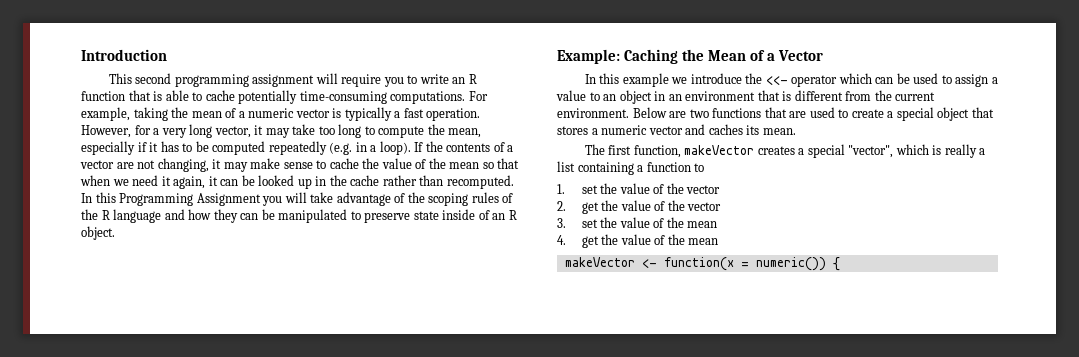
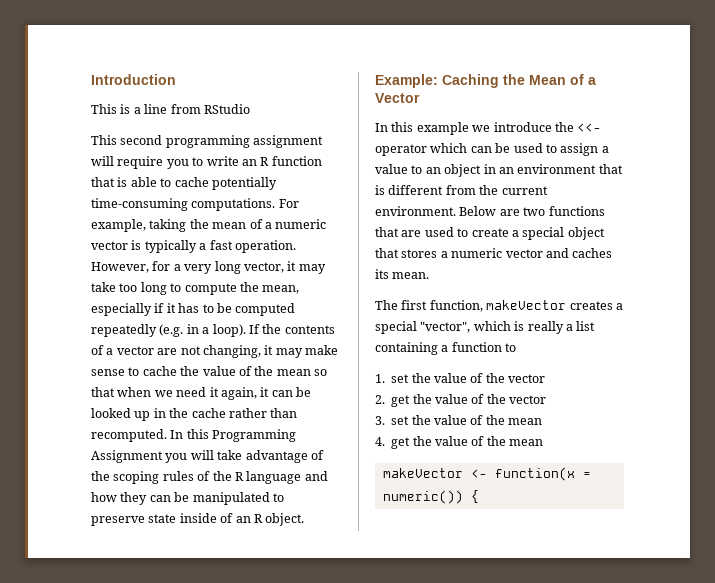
(167, 55) none -> [91,104,250,114] // This is a line from RStudio

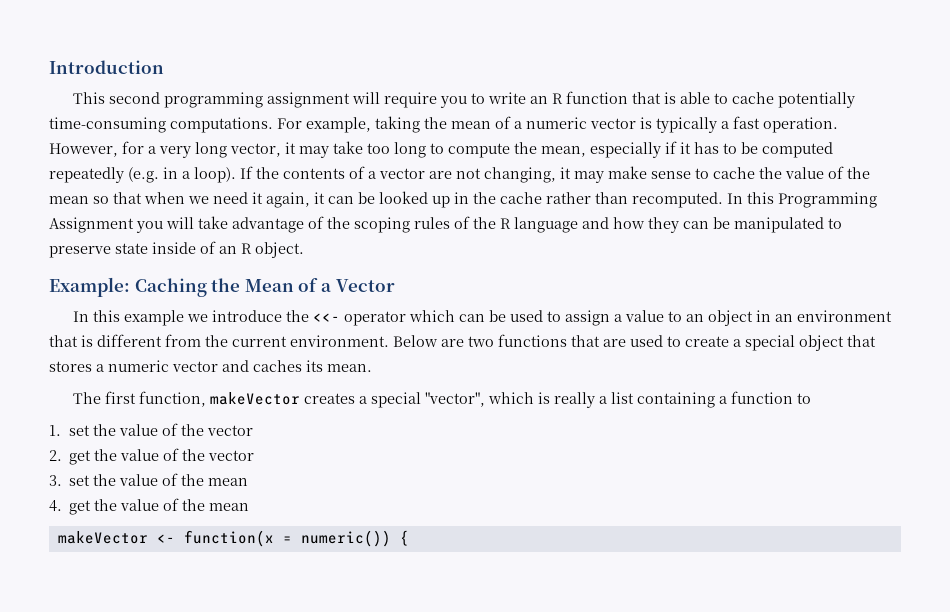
[91,104,250,114] // This is a line from RStudio -> (164, 67) none

